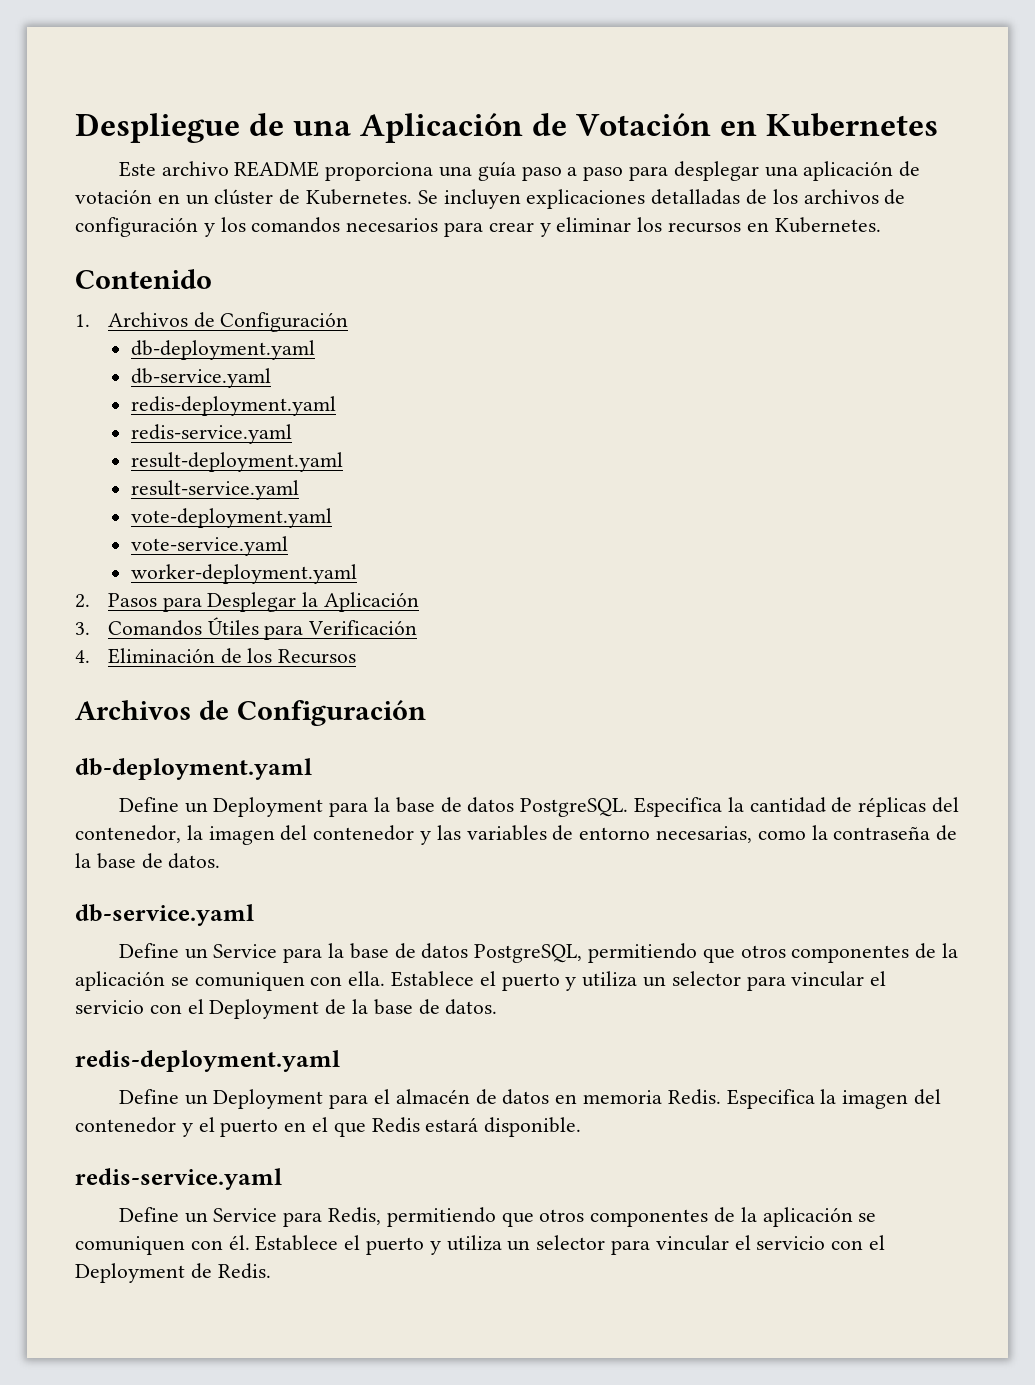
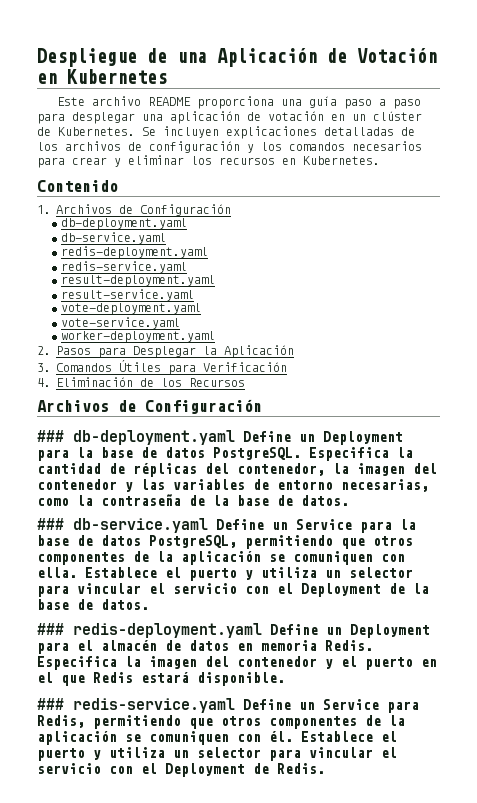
[75,758,312,780] db-deployment.yaml // -> [37,430,235,445] ### db-deployment.yaml
[75,904,254,926] db-service.yaml // -> [37,518,208,533] ### db-service.yaml
[75,1050,340,1072] redis-deployment.yaml // -> [37,623,262,638] ### redis-deployment.yaml
[75,1168,282,1190] redis-service.yaml // -> [37,698,235,713] ### redis-service.yaml

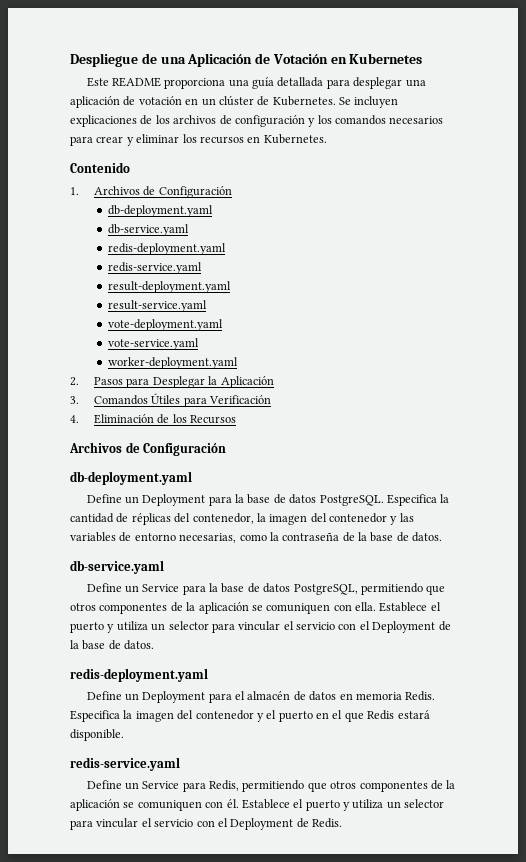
[91,96,141,106] archivo -> (109, 82) none
[343,99,421,109] paso a paso -> [277,77,324,87] detallada
[324,127,394,136] detalladas -> (137, 121) none
[37,430,235,445] ### db-deployment.yaml -> [70,471,192,485] db-deployment.yaml //
[37,518,208,533] ### db-service.yaml -> [70,560,164,574] db-service.yaml //
[37,623,262,638] ### redis-deployment.yaml -> [70,668,208,682] redis-deployment.yaml //
[37,698,235,713] ### redis-service.yaml -> [70,757,180,771] redis-service.yaml //

